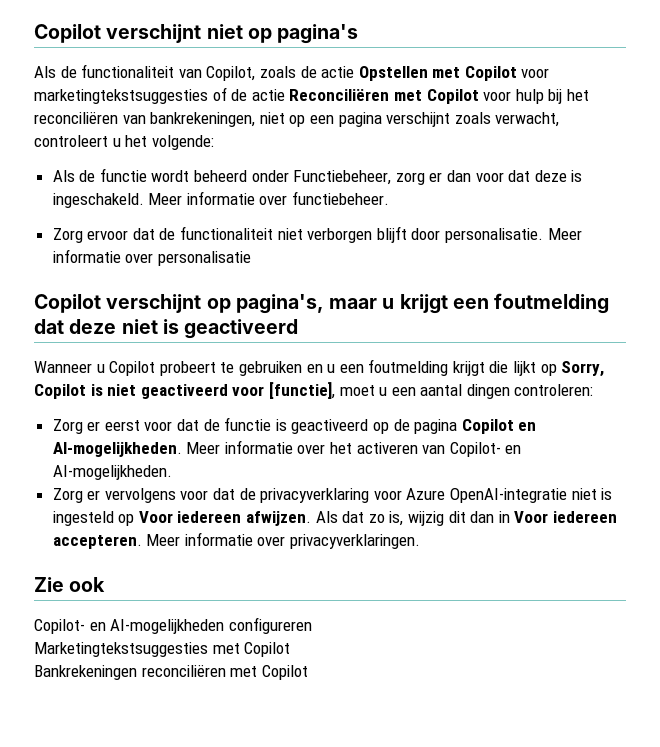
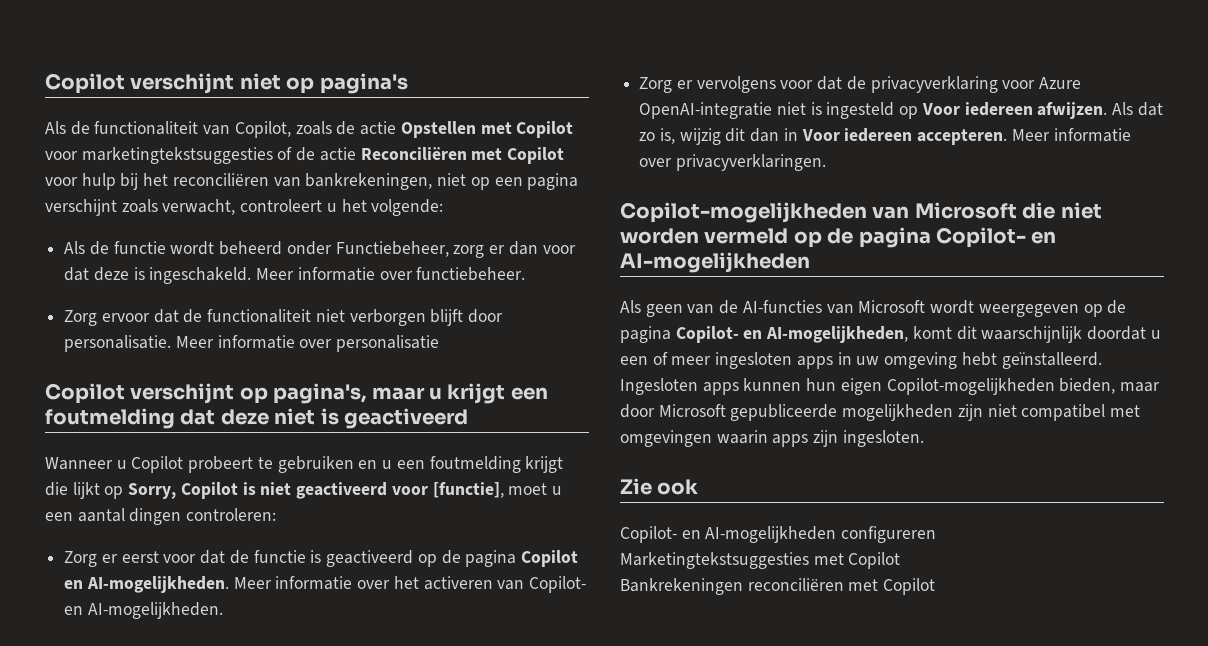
(421, 541) none -> [620,202,1102,223] [620,227,1057,248] [620,252,810,273] [620,300,1127,317] [620,326,1161,343] [620,352,1102,369] [620,378,1161,395] [620,404,1141,421] [620,430,924,447] // Copilot-mogelijkheden van Microsoft die niet worden vermeld op de pagina Copilot- en AI-mogelijkheden // Als geen van de AI-functies van Microsoft wordt weergegeven op de pagina Copilot- en AI-mogelijkheden, komt dit waarschijnlijk doordat u een of meer ingesloten apps in uw omgeving hebt geïnstalleerd. Ingesloten apps kunnen hun eigen Copilot-mogelijkheden bieden, maar door Microsoft gepubliceerde mogelijkheden zijn niet compatibel met omgevingen waarin apps zijn ingesloten.

